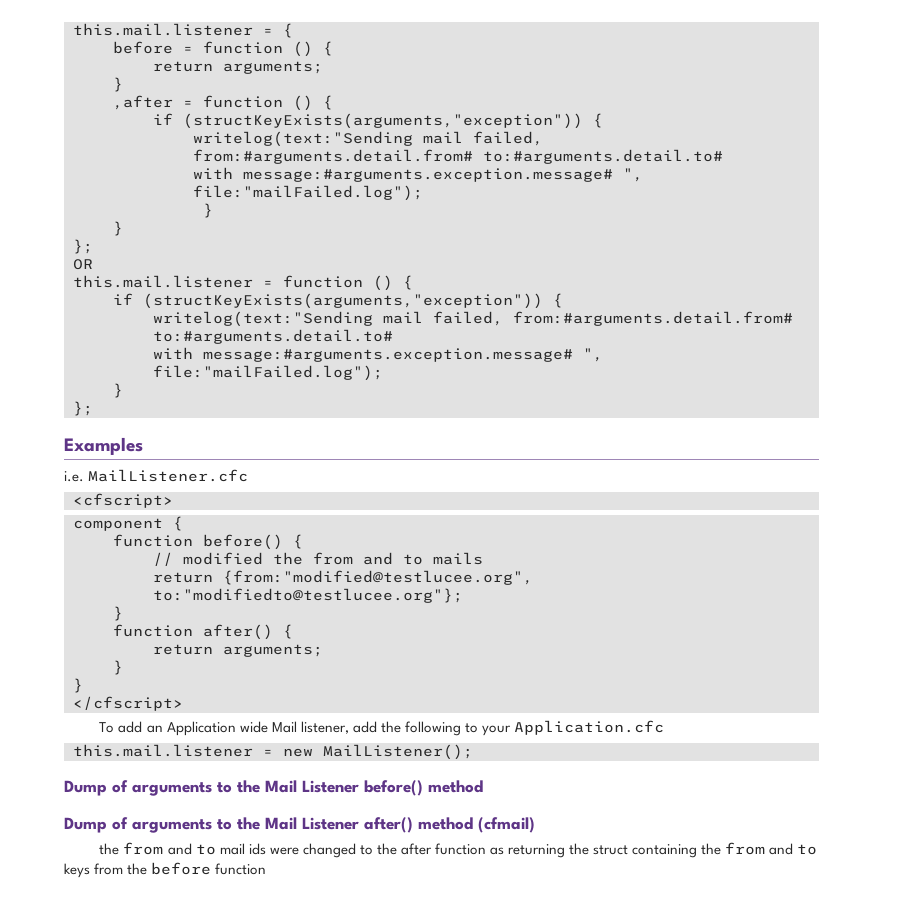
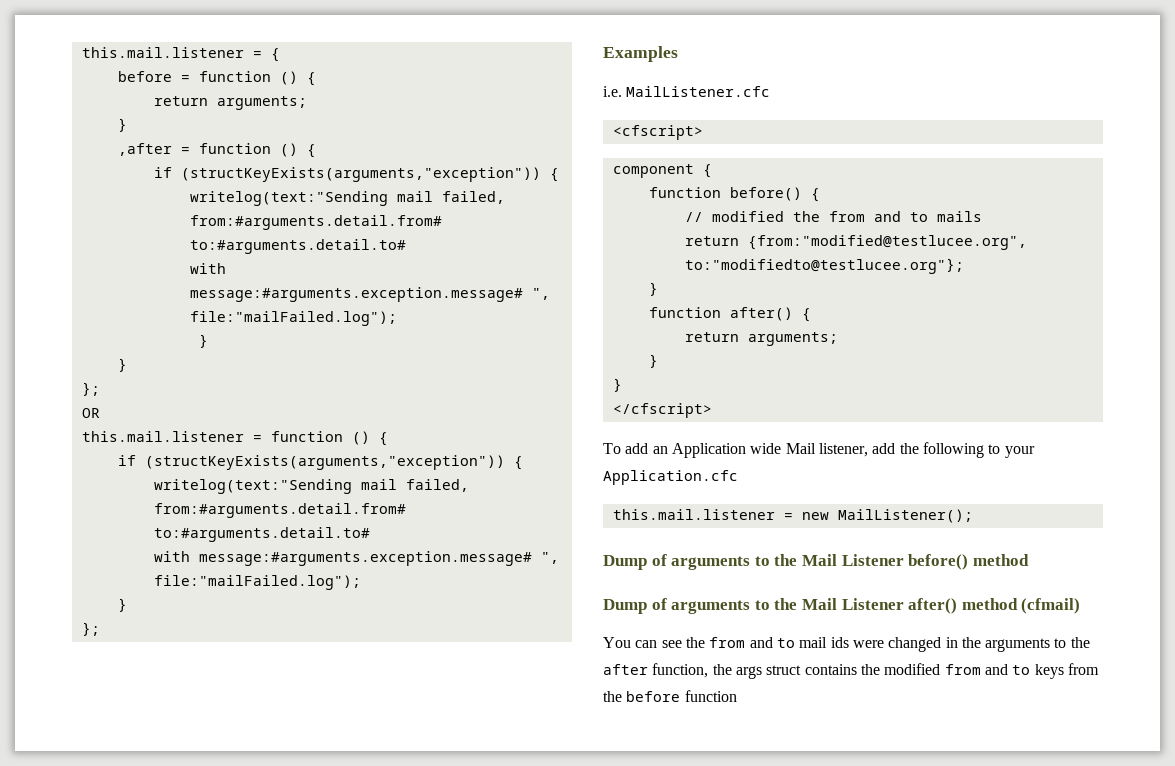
(535, 825) none -> [603,637,682,648] You can see
[359,843,722,858] to the after function as returning the struct containing the -> [945,637,1090,652] [603,663,941,679] in the arguments to the after function, the args struct contains the modified

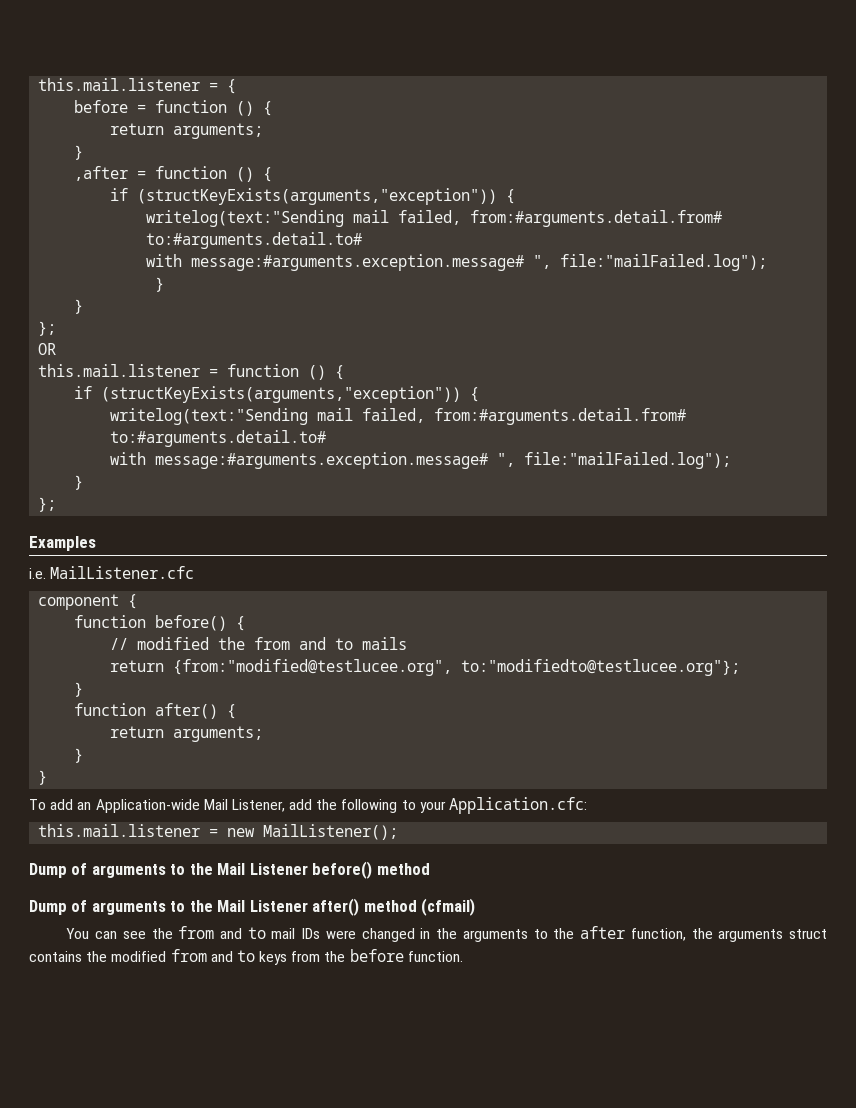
[612,125,703,140] // <cfscript> -> (195, 572) none
[612,403,712,418] // </cfscript> -> (48, 777) none
[671,443,868,458] Application wide Mail listener, -> [95,799,285,813] Application-wide Mail Listener,
[603,470,738,485] Application.cfc -> [449,797,588,814] Application.cfc:
[830,637,849,648] ids -> [301,928,321,939] IDs
[735,666,762,679] args -> [718,929,784,942] arguments
[684,690,737,702] function -> [407,951,463,962] function.

